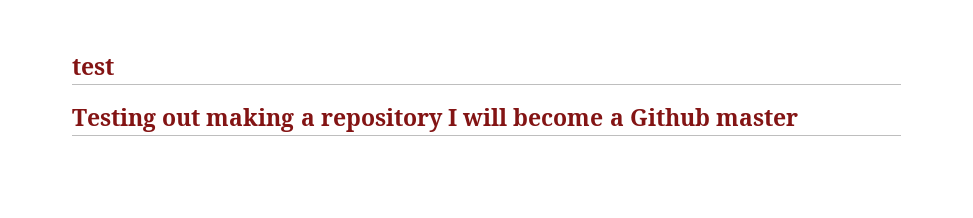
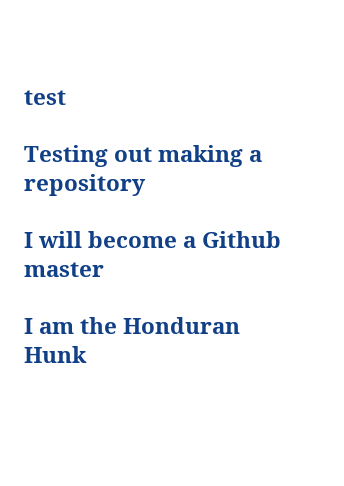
(443, 120) none -> (146, 185) //
(799, 118) none -> [24,317,241,334] [24,346,87,363] // I am the Honduran Hunk

